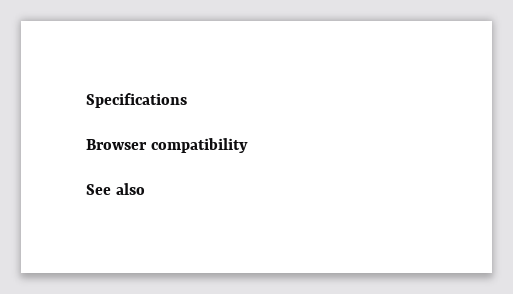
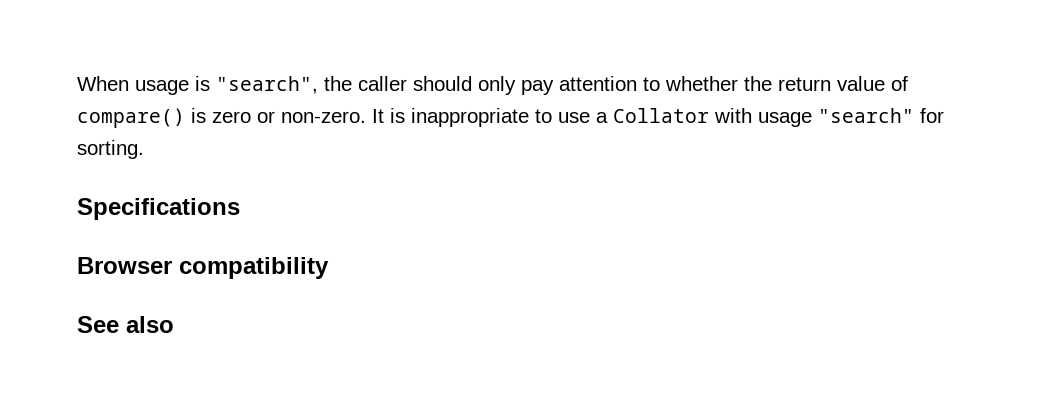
(86, 100) none -> [77,76,908,95] [77,108,944,128] [77,140,144,159] When usage is "search", the caller should only pay attention to whether the return value of compare() is zero or non-zero. It is inappropriate to use a Collator with usage "search" for sorting. //

